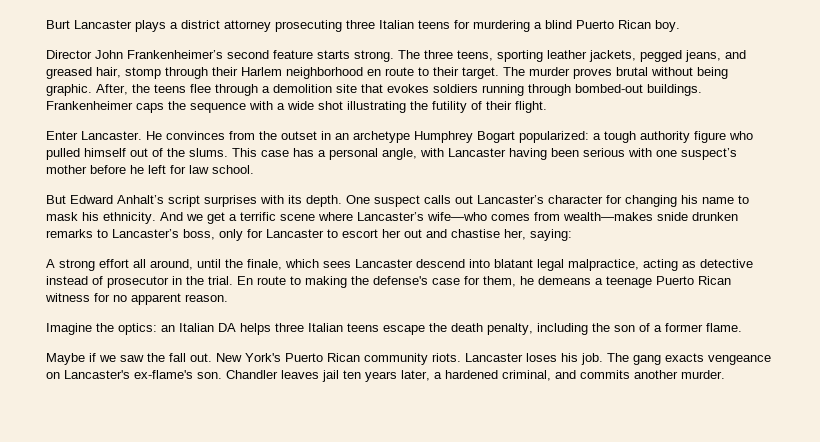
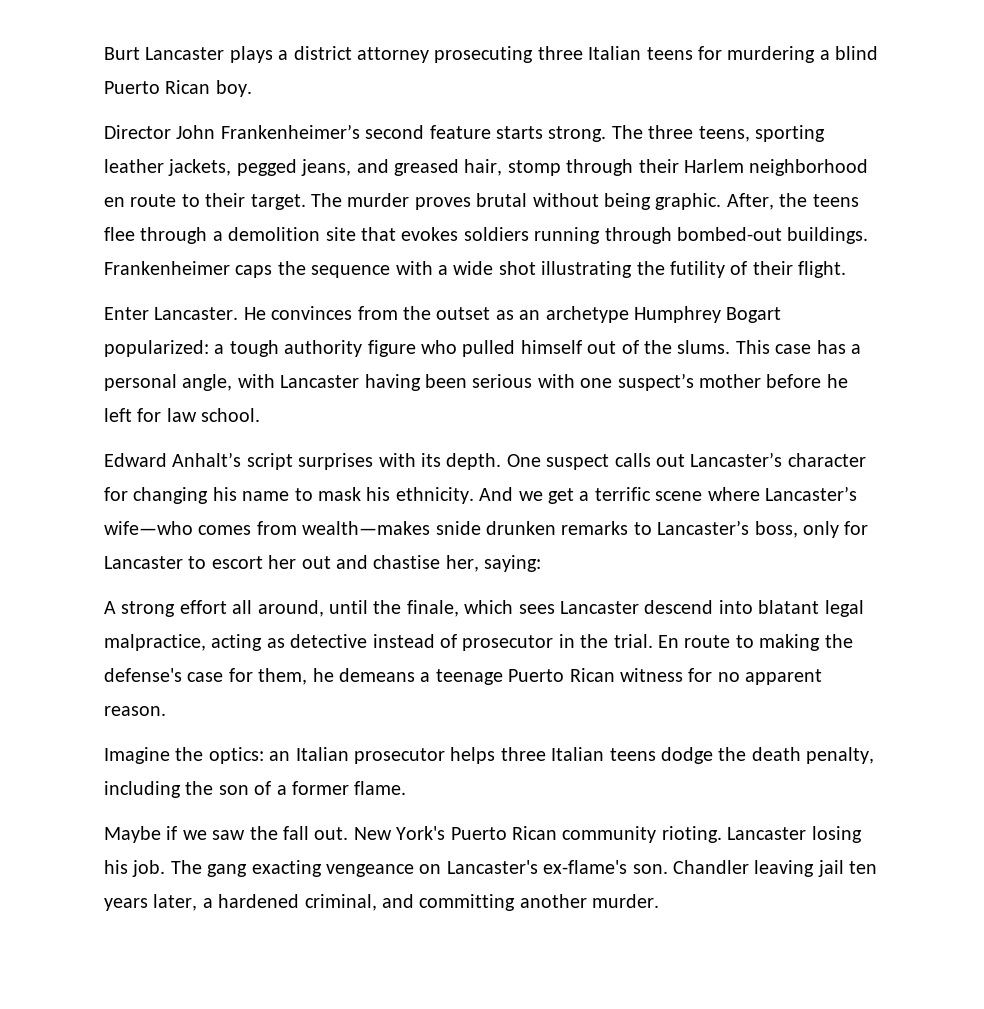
[321,131,331,140] in -> [495,310,514,320] as
[46,195,66,204] But -> (261, 415) none
[218,323,236,332] DA -> [354,748,445,764] prosecutor
[383,325,425,335] escape -> [660,747,713,764] dodge
[432,353,557,362] riots. Lancaster loses -> [661,826,862,843] rioting. Lancaster losing
[665,353,704,362] exacts -> [251,860,322,877] exacting
[281,370,319,379] leaves -> [754,860,815,877] leaving
[580,370,630,379] commits -> [419,894,516,911] committing

